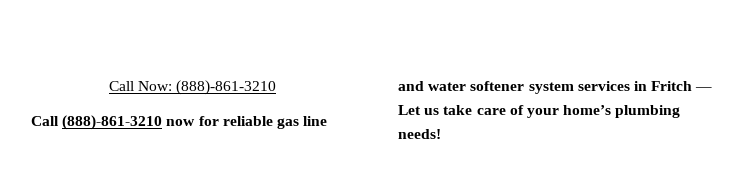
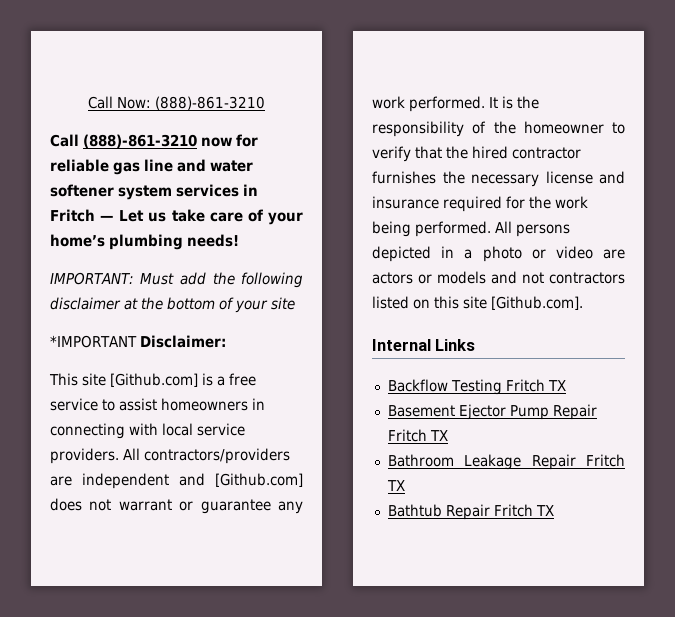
(441, 134) none -> [50,272,303,288] [50,297,295,313] [50,335,226,348] [49,373,256,387] [50,398,265,411] [50,423,245,439] [50,448,290,464] [50,473,303,489] [50,498,303,514] [372,96,539,112] [372,121,625,137] [372,146,581,162] [372,171,625,187] [372,196,588,212] [372,221,570,237] [372,246,625,262] [372,271,625,284] [372,296,583,310] [372,339,476,351] [387,379,566,395] [387,404,597,420] [387,429,448,442] [387,454,626,470] [386,480,405,491] [387,504,554,520] // IMPORTANT: Must add the following disclaimer at the bottom of your site // *IMPORTANT Disclaimer: // This site [Github.com] is a free service to assist homeowners in connecting with local service providers. All contractors/providers are independent and [Github.com] does not warrant or guarantee any work performed. It is the responsibility of the homeowner to verify that the hired contractor furnishes the necessary license and insurance required for the work being performed. All persons depicted in a photo or video are actors or models and not contractors listed on this site [Github.com]. // Internal Links // Backflow Testing Fritch TX // Basement Ejector Pump Repair Fritch TX // Bathroom Leakage Repair Fritch TX // Bathtub Repair Fritch TX

